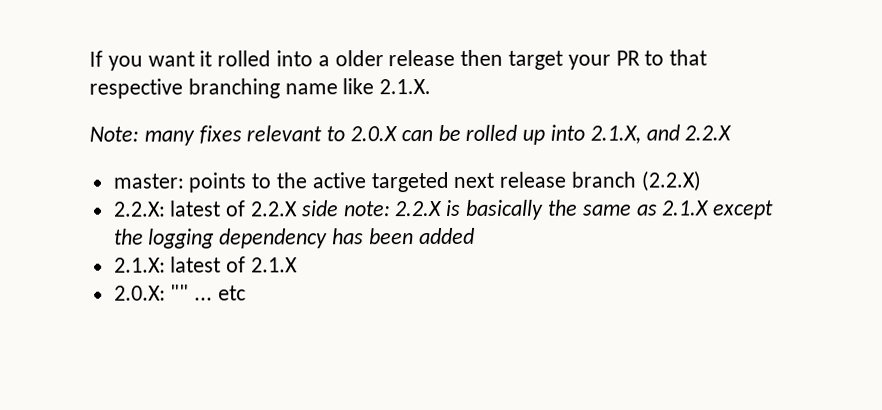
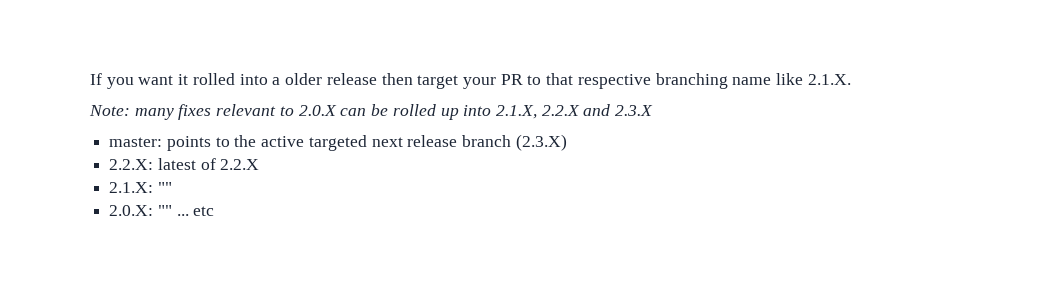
[645,124,733,141] and 2.2.X -> [541,104,654,116] 2.2.X and 2.3.X
[640,170,701,192] (2.2.X) -> [515,134,567,151] (2.3.X)
[300,199,775,220] [113,227,475,249] [113,256,299,273] side note: 2.2.X is basically the same as 2.1.X except the logging dependency has been added // 2.1.X: latest of 2.1.X -> [109,182,172,193] // 2.1.X: ""

